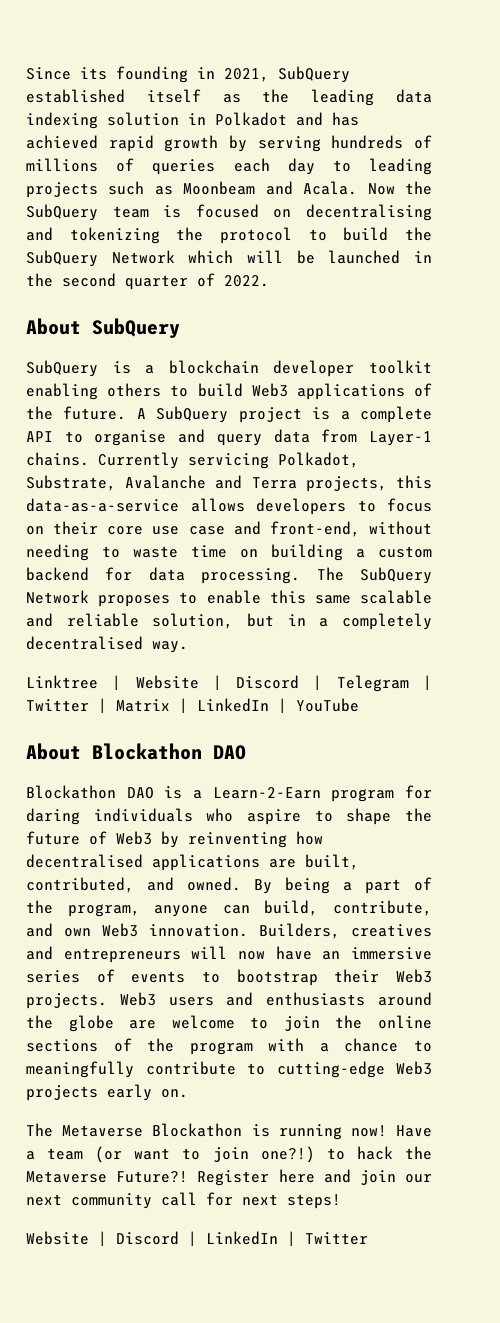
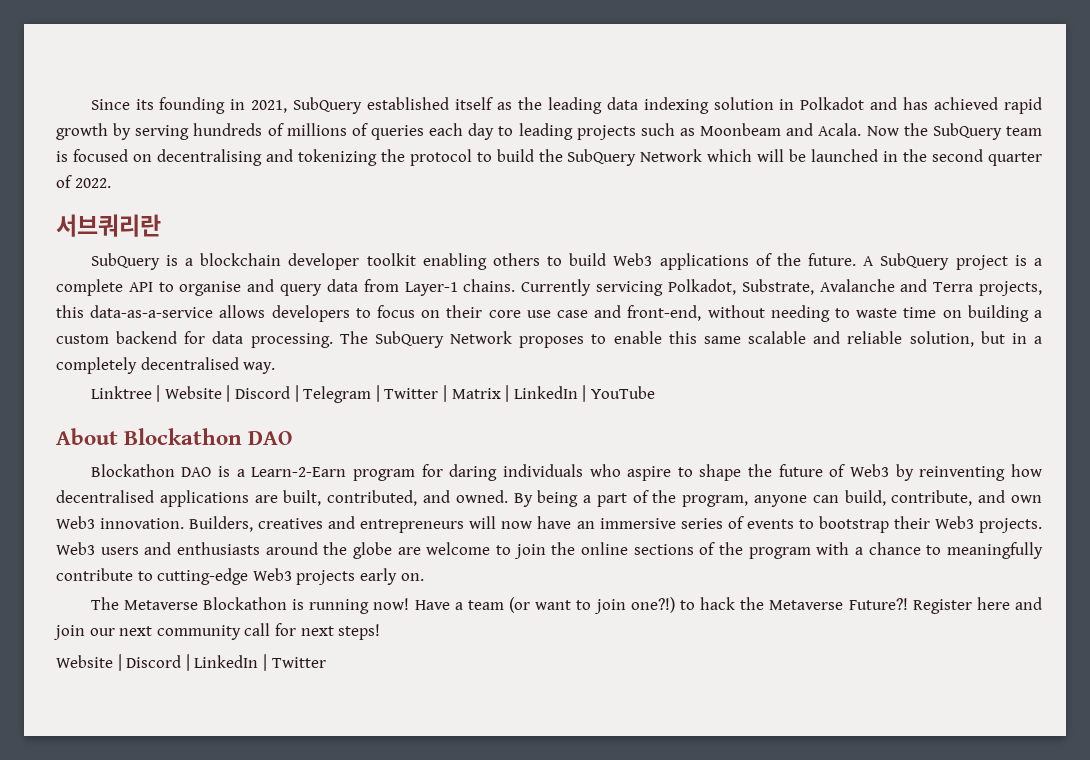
[26,318,180,338] About SubQuery -> [56,214,161,237] 서브쿼리란

